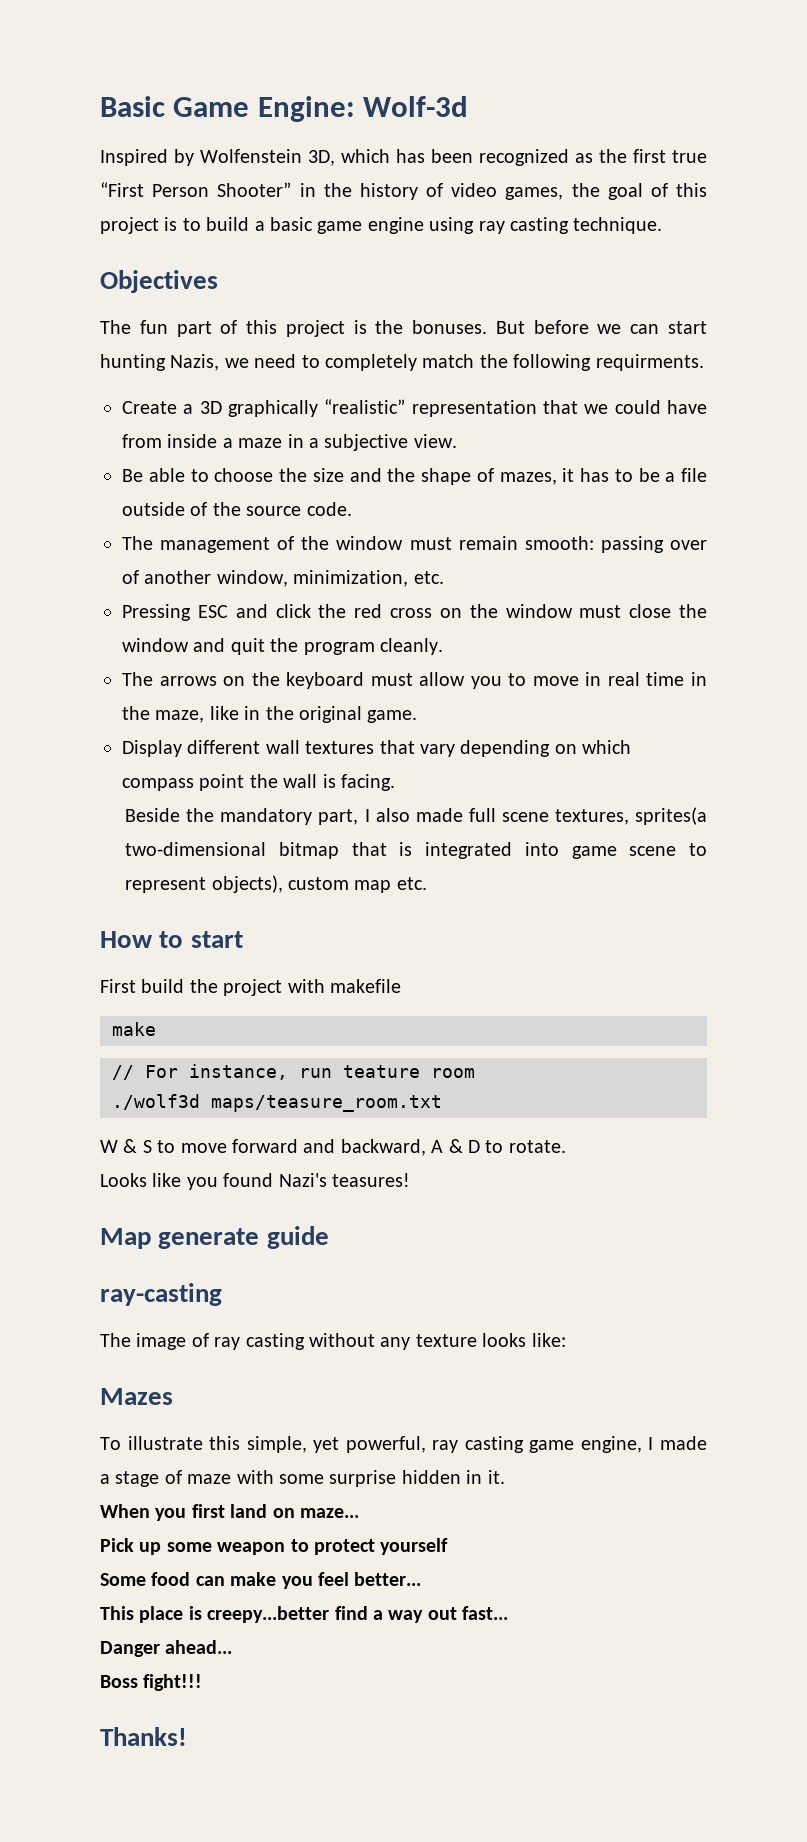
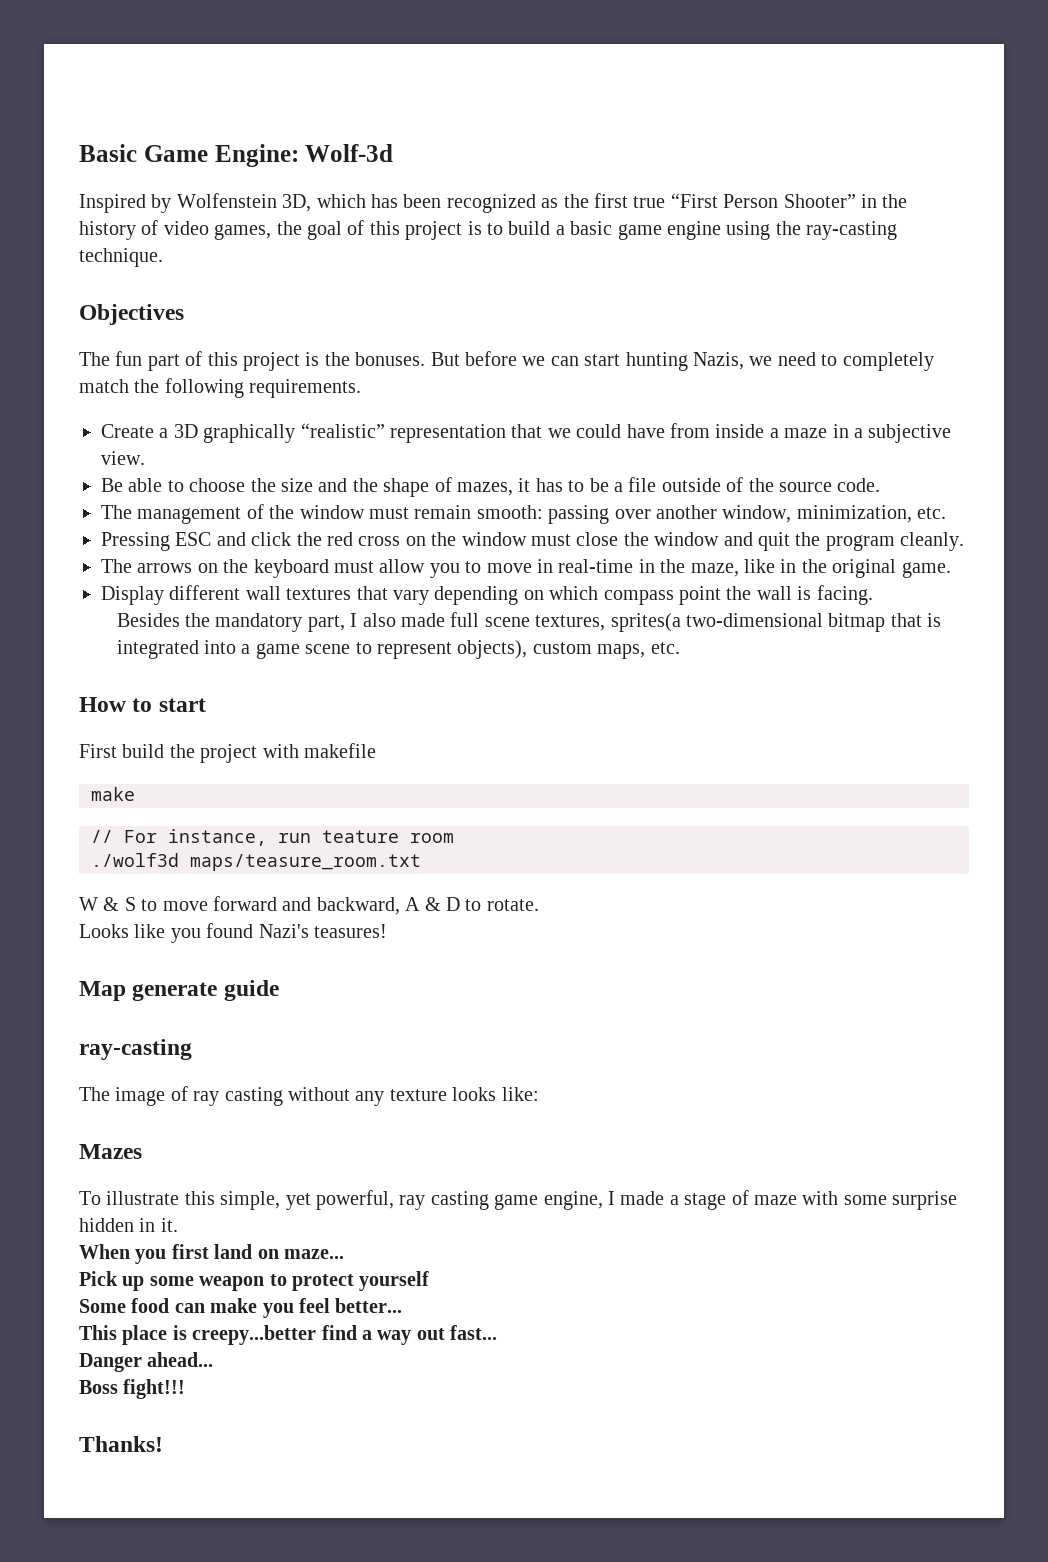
[478,217,569,234] ray casting -> [775,221,898,240] the ray-casting
[595,354,704,371] requirments. -> [249,379,362,398] requirements.
[122,570,139,584] of -> (651, 514) none
[607,672,685,686] real time -> [558,559,634,573] real-time
[125,808,181,822] Beside -> [116,613,180,627] Besides
(559, 849) none -> [241,644,251,654] a
[354,880,392,893] map -> [597,644,646,659] maps,

